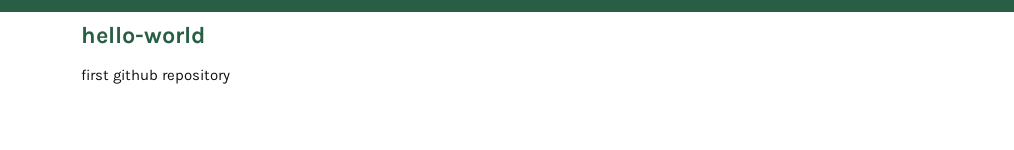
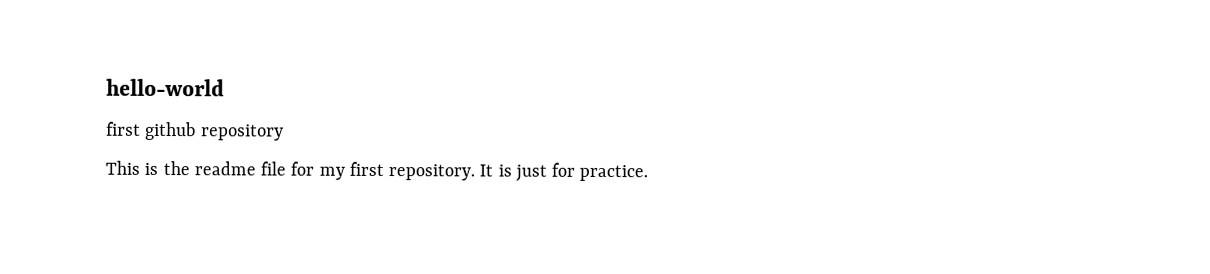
(231, 76) none -> [105,160,649,182] // This is the readme file for my first repository. It is just for practice.

